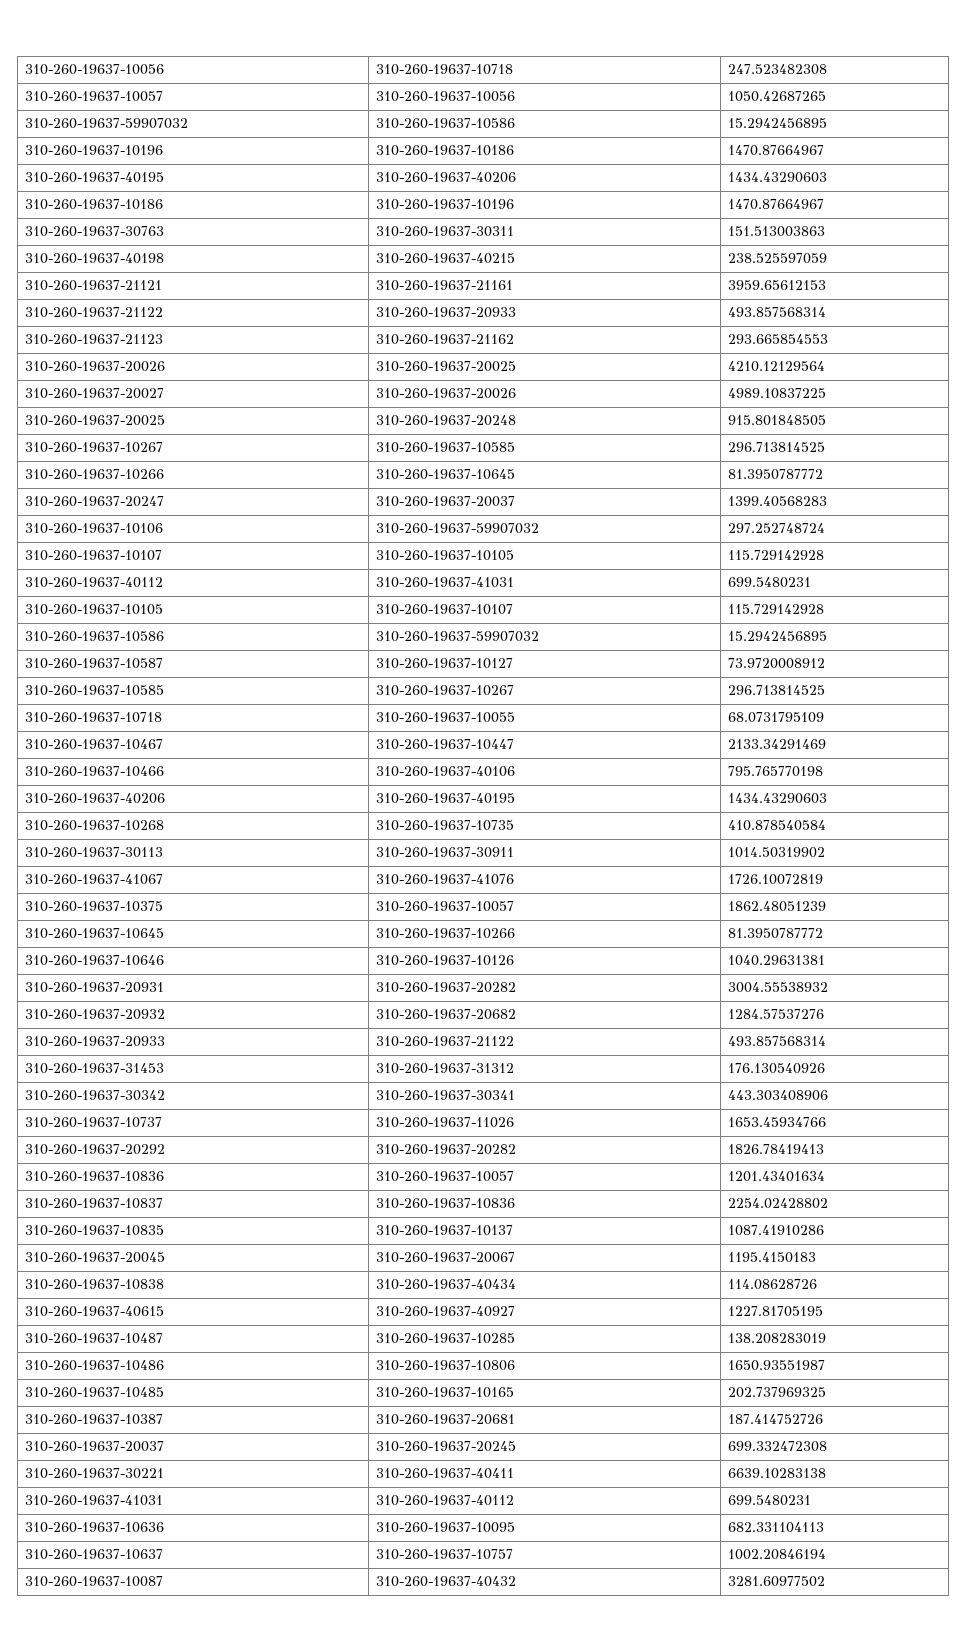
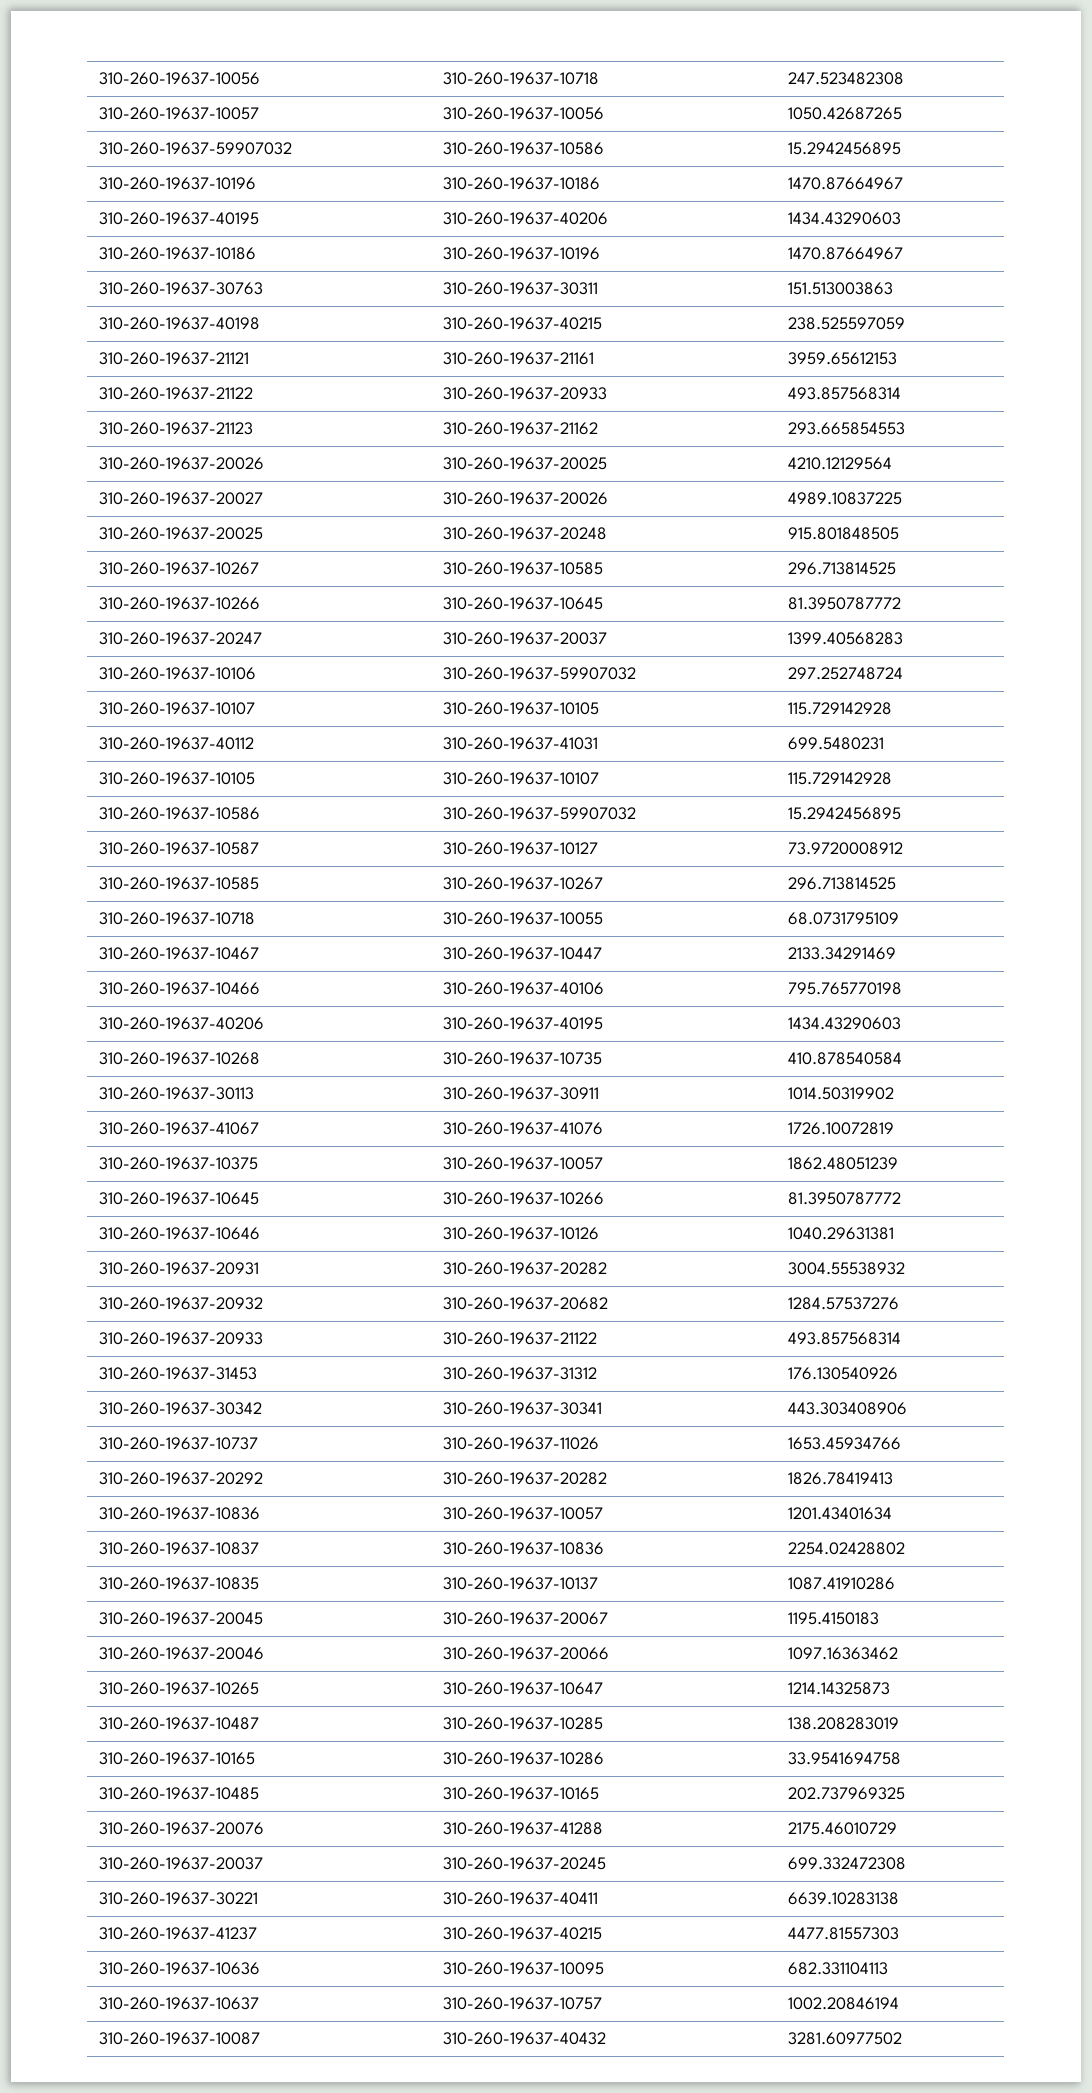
[24,1279,164,1290] [375,1279,516,1290] [727,1279,817,1290] [24,1306,164,1317] [375,1306,515,1317] [727,1306,823,1317] 310-260-19637-10838 | 310-260-19637-40434 | 114.08628726 // 310-260-19637-40615 | 310-260-19637-40927 | 1227.81705195 -> [98,1647,264,1660] [442,1647,609,1660] [787,1647,898,1660] [98,1682,259,1695] [442,1682,603,1695] [787,1682,890,1695] 310-260-19637-20046 | 310-260-19637-20066 | 1097.16363462 // 310-260-19637-10265 | 310-260-19637-10647 | 1214.14325873
[24,1360,164,1371] [375,1360,515,1371] [727,1360,825,1371] 310-260-19637-10486 | 310-260-19637-10806 | 1650.93551987 -> [98,1752,255,1765] [442,1752,604,1765] [787,1752,901,1765] 310-260-19637-10165 | 310-260-19637-10286 | 33.9541694758
[24,1414,163,1425] [375,1414,515,1425] [727,1414,823,1424] 310-260-19637-10387 | 310-260-19637-20681 | 187.414752726 -> [98,1822,264,1835] [442,1822,603,1835] [787,1822,897,1835] 310-260-19637-20076 | 310-260-19637-41288 | 2175.46010729
[24,1495,163,1506] [375,1495,514,1506] [727,1495,811,1506] 310-260-19637-41031 | 310-260-19637-40112 | 699.5480231 -> [98,1927,257,1940] [442,1927,602,1940] [787,1927,899,1940] 310-260-19637-41237 | 310-260-19637-40215 | 4477.81557303

